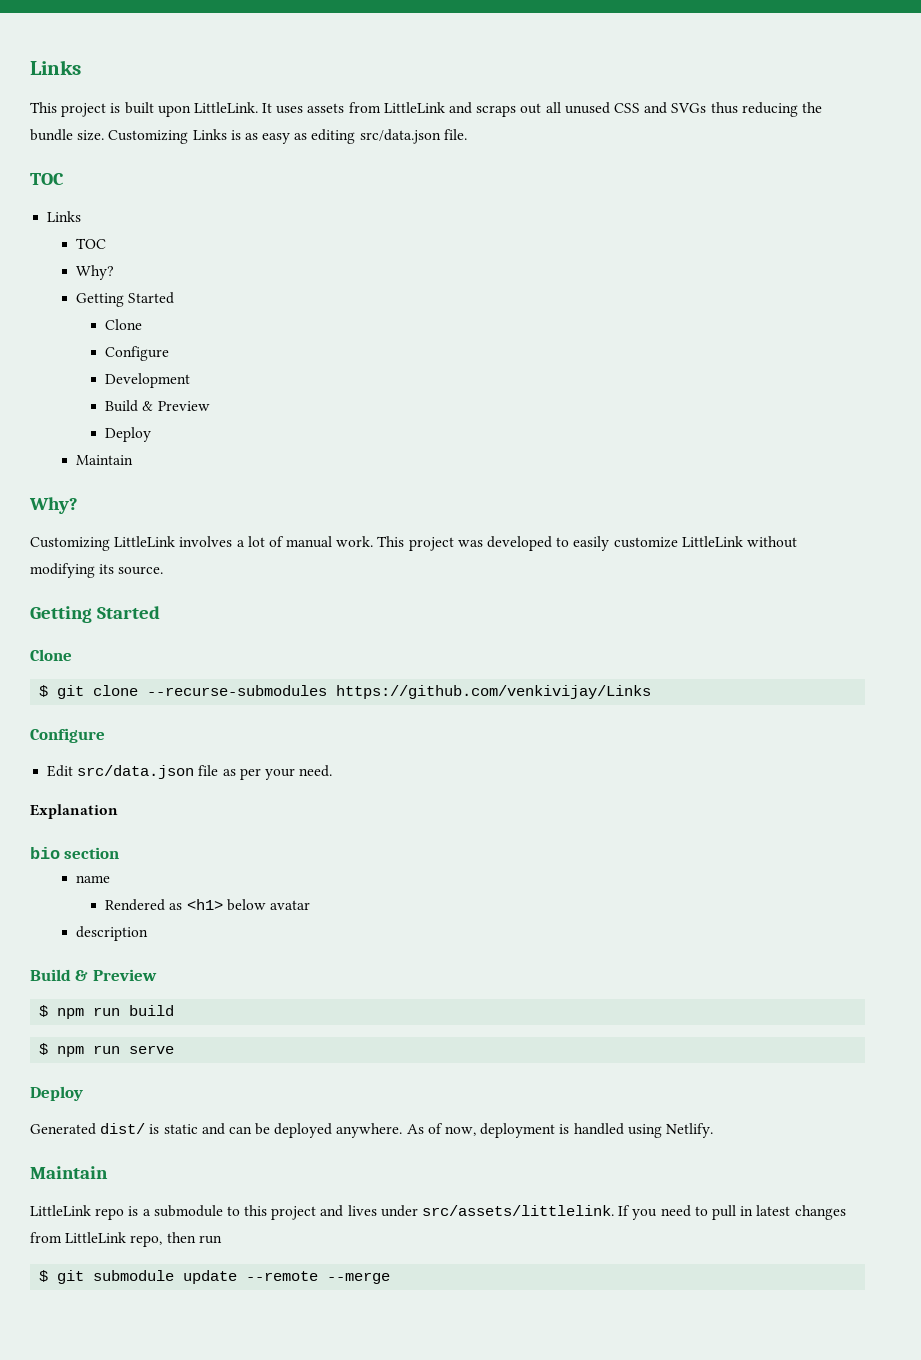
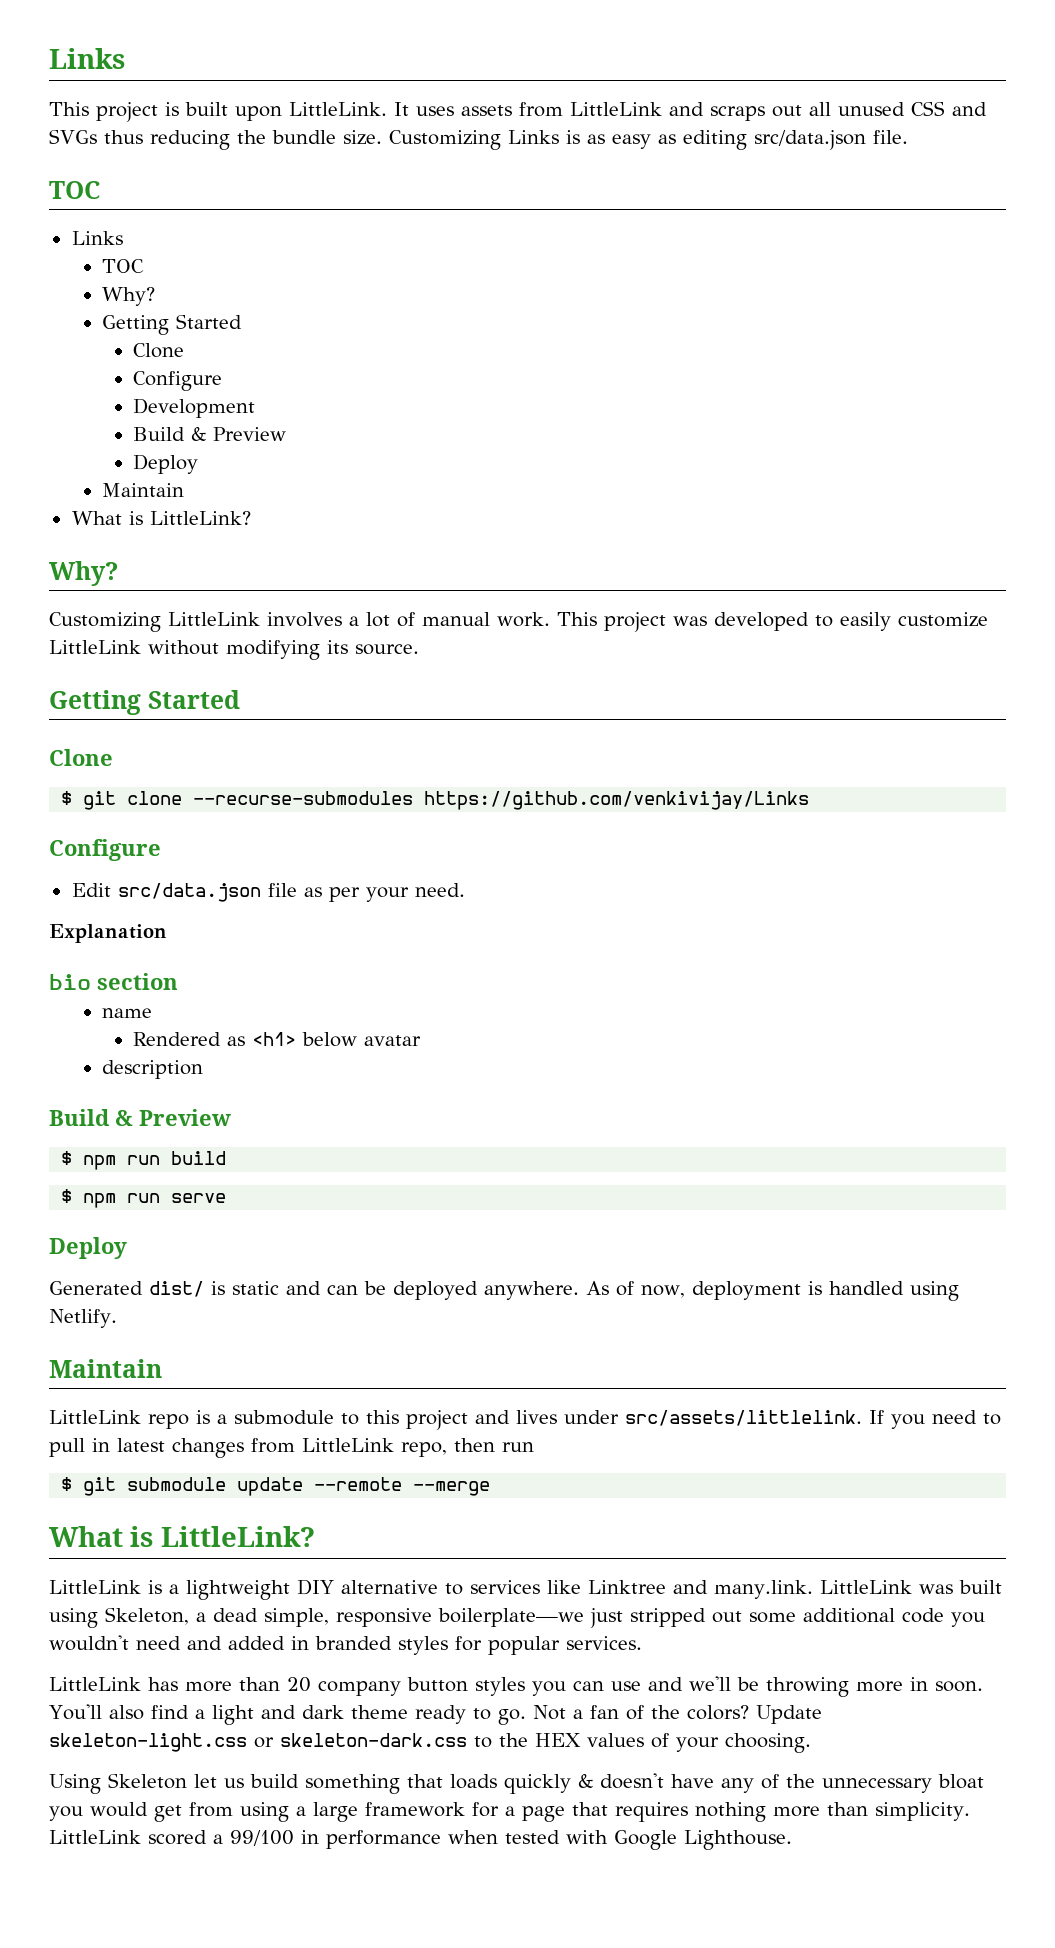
(134, 460) none -> [71,511,251,525] // What is LittleLink?
(391, 1278) none -> [49,1526,315,1547] [49,1579,1002,1600] [49,1607,985,1628] [49,1635,642,1655] [49,1676,983,1697] [49,1704,822,1725] [49,1733,811,1753] [49,1773,984,1794] [49,1802,970,1822] [49,1830,792,1850] // What is LittleLink? // LittleLink is a lightweight DIY alternative to services like Linktree and many.link. LittleLink was built using Skeleton, a dead simple, responsive boilerplate—we just stripped out some additional code you wouldn't need and added in branded styles for popular services. // LittleLink has more than 20 company button styles you can use and we'll be throwing more in soon. You'll also find a light and dark theme ready to go. Not a fan of the colors? Update skeleton-light.css or skeleton-dark.css to the HEX values of your choosing. // Using Skeleton let us build something that loads quickly & doesn't have any of the unnecessary bloat you would get from using a large framework for a page that requires nothing more than simplicity. LittleLink scored a 99/100 in performance when tested with Google Lighthouse.

